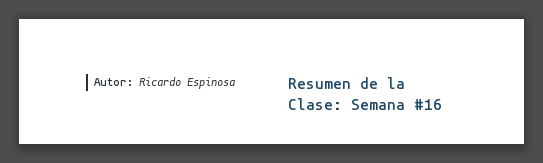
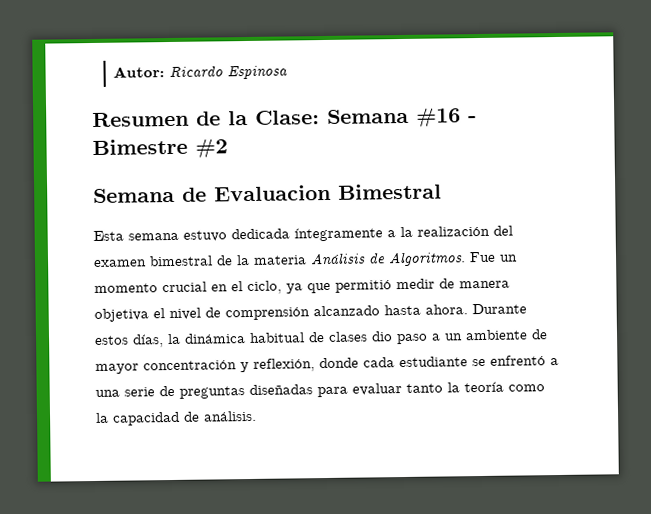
(442, 104) none -> [468,116,477,123] [92,138,228,159] [93,183,442,203] [93,225,513,242] [94,251,518,267] [94,278,510,295] [94,303,527,322] [95,329,548,348] [95,355,559,374] [95,381,545,399] [95,410,257,426] - Bimestre #2 // Semana de Evaluacion Bimestral // Esta semana estuvo dedicada íntegramente a la realización del examen bimestral de la materia Análisis de Algoritmos. Fue un momento crucial en el ciclo, ya que permitió medir de manera objetiva el nivel de comprensión alcanzado hasta ahora. Durante estos días, la dinámica habitual de clases dio paso a un ambiente de mayor concentración y reflexión, donde cada estudiante se enfrentó a una serie de preguntas diseñadas para evaluar tanto la teoría como la capacidad de análisis.

